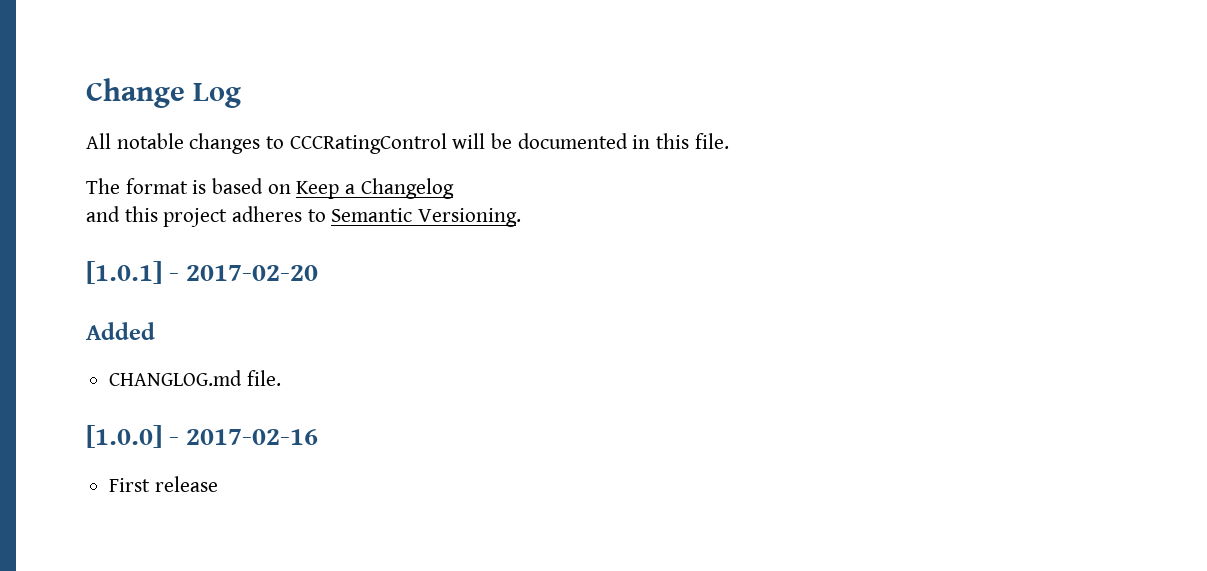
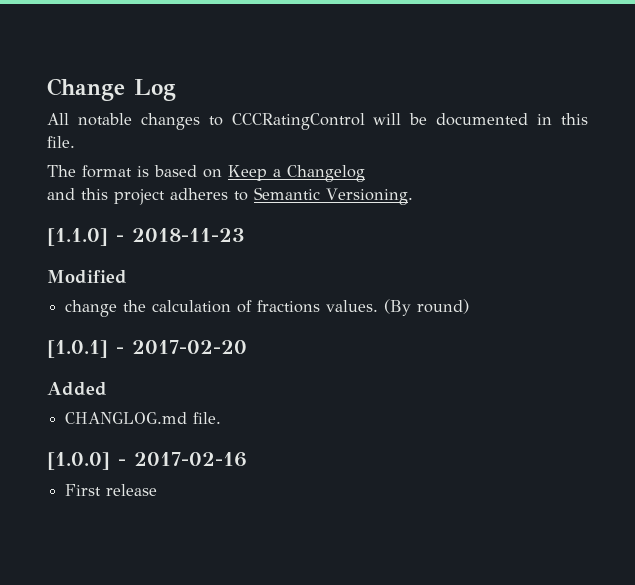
(522, 217) none -> [47,228,245,246] [47,270,127,284] [65,299,470,317] // [1.1.0] - 2018-11-23 // Modified // change the calculation of fractions values. (By round)

